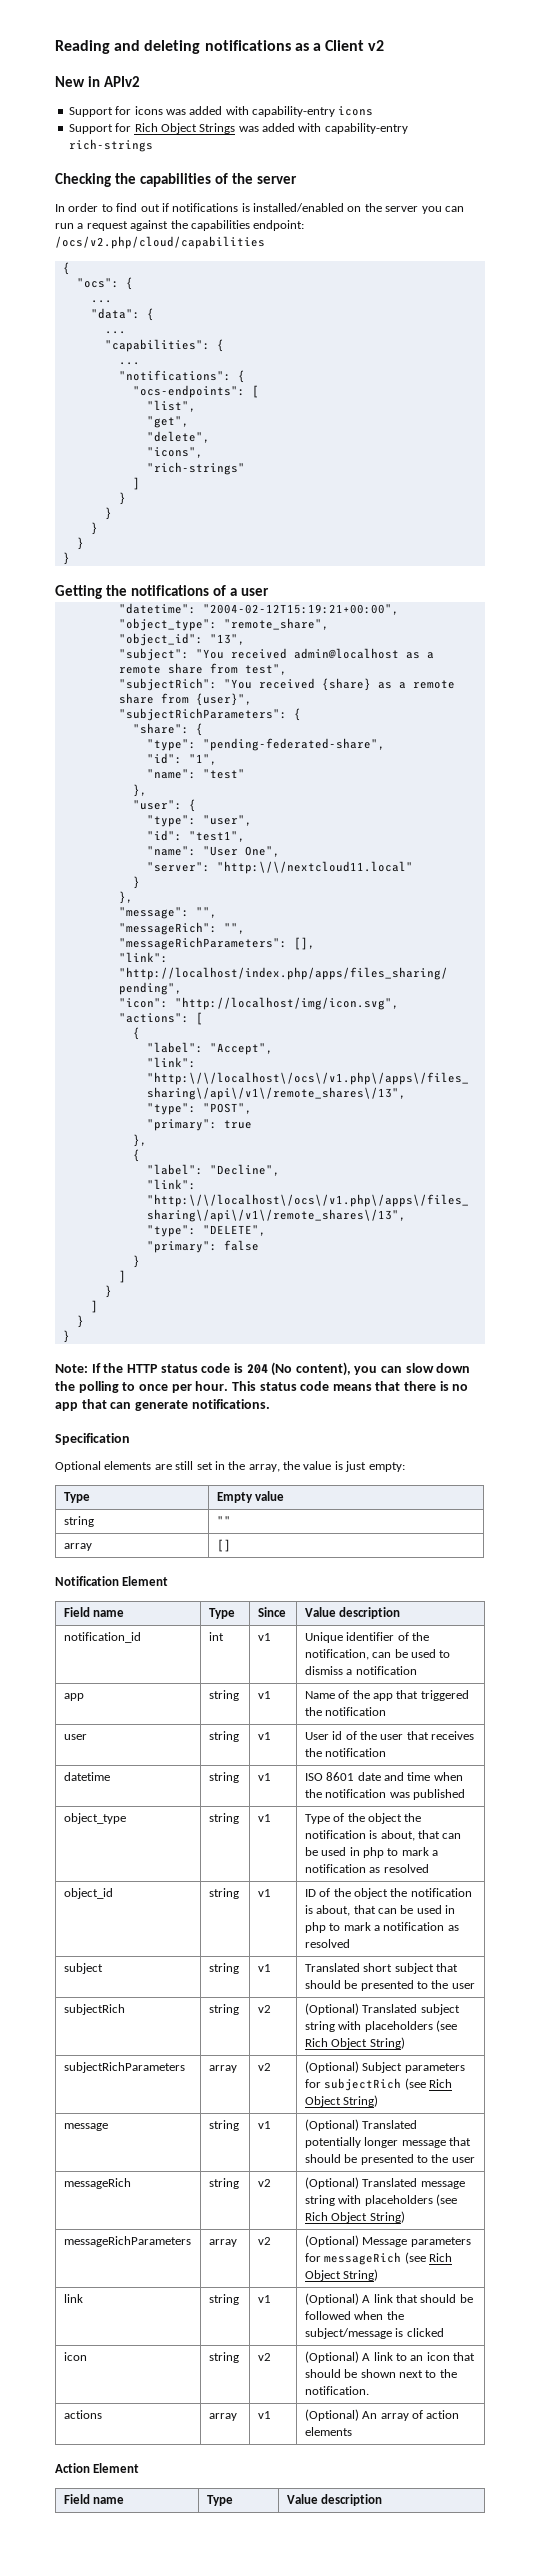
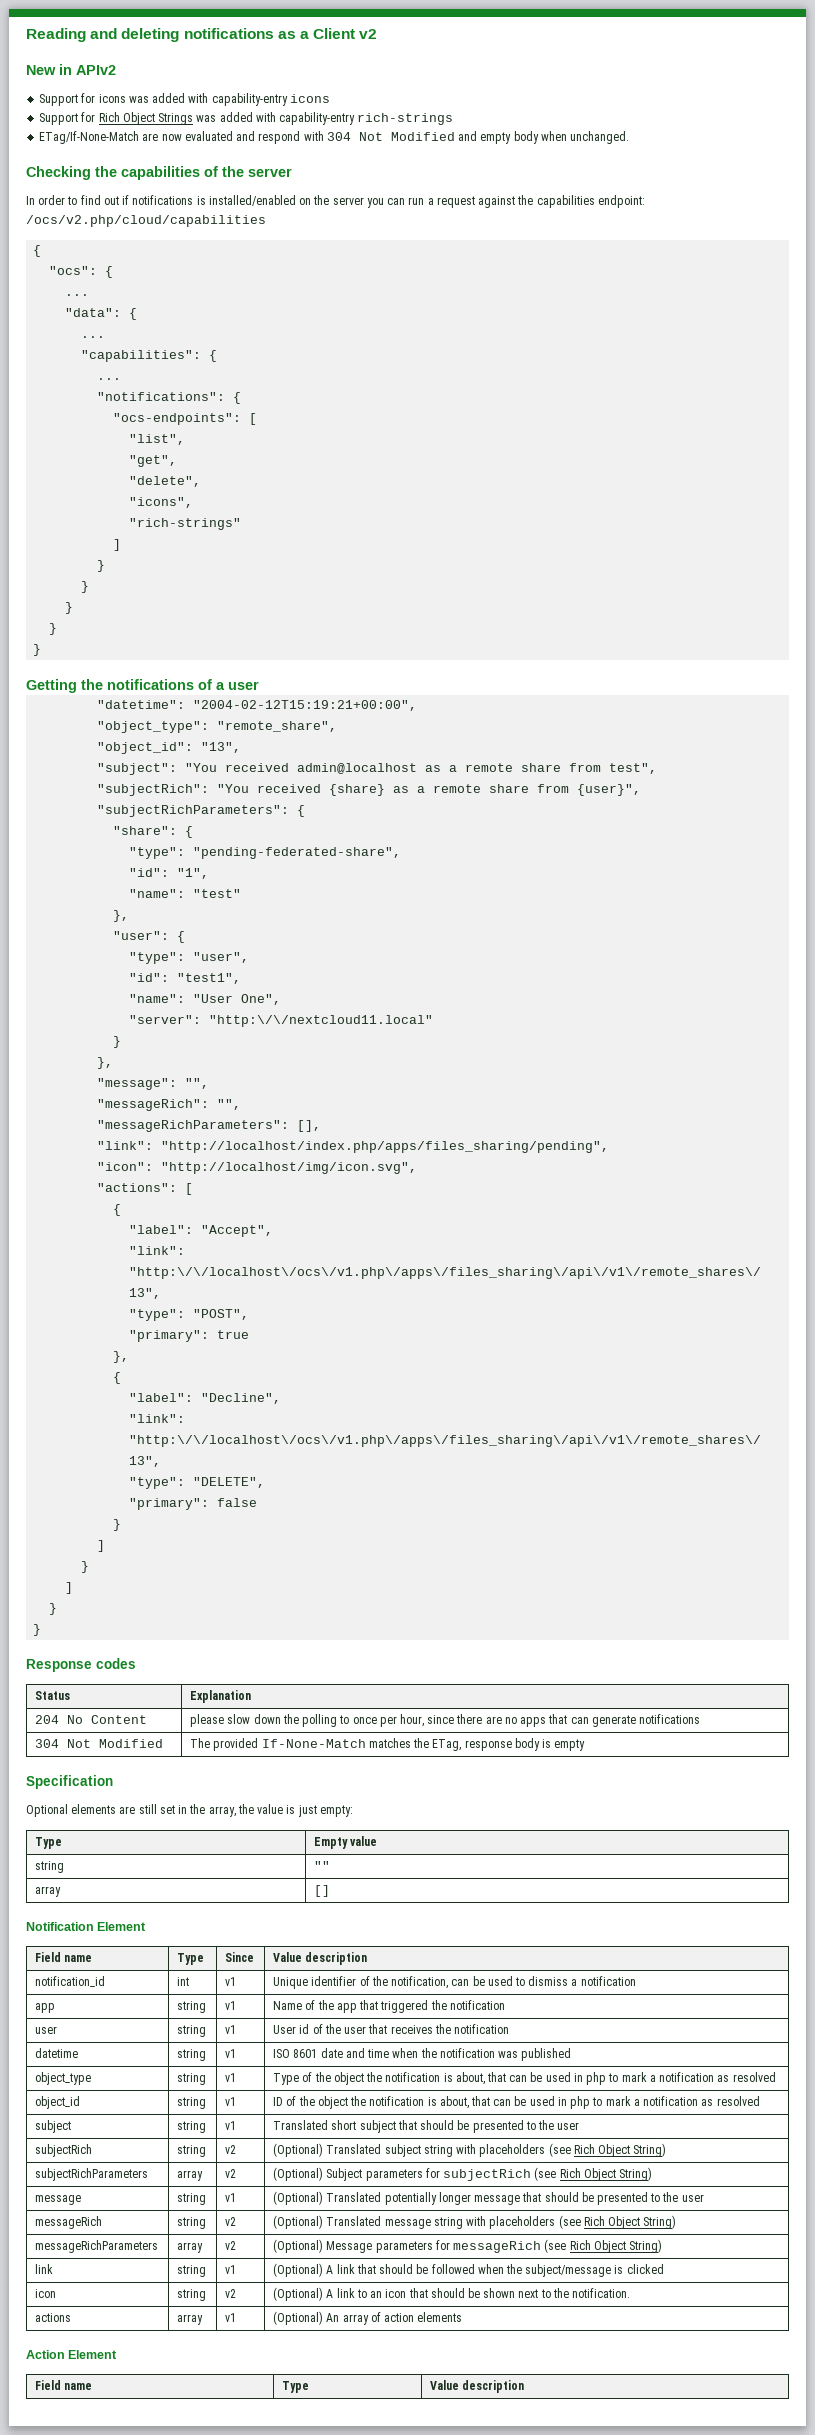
(153, 145) none -> [39,131,630,144] // ETag/If-None-Match are now evaluated and respond with 304 Not Modified and empty body when unchanged.
[55,1362,403,1376] Note: If the HTTP status code is 204 (No content), you can -> [26,1658,136,1672] [35,1691,71,1700] [190,1690,252,1703] [35,1715,148,1724] [190,1714,225,1727] Response codes // Status | Explanation // 204 No Content | please
[195,1381,469,1391] [55,1399,270,1411] hour. This status code means that there is no app that can generate notifications. -> [400,1714,701,1727] [35,1739,164,1748] [190,1738,586,1751] hour, since there are no apps that can generate notifications // 304 Not Modified | The provided If-None-Match matches the ETag, response body is empty

